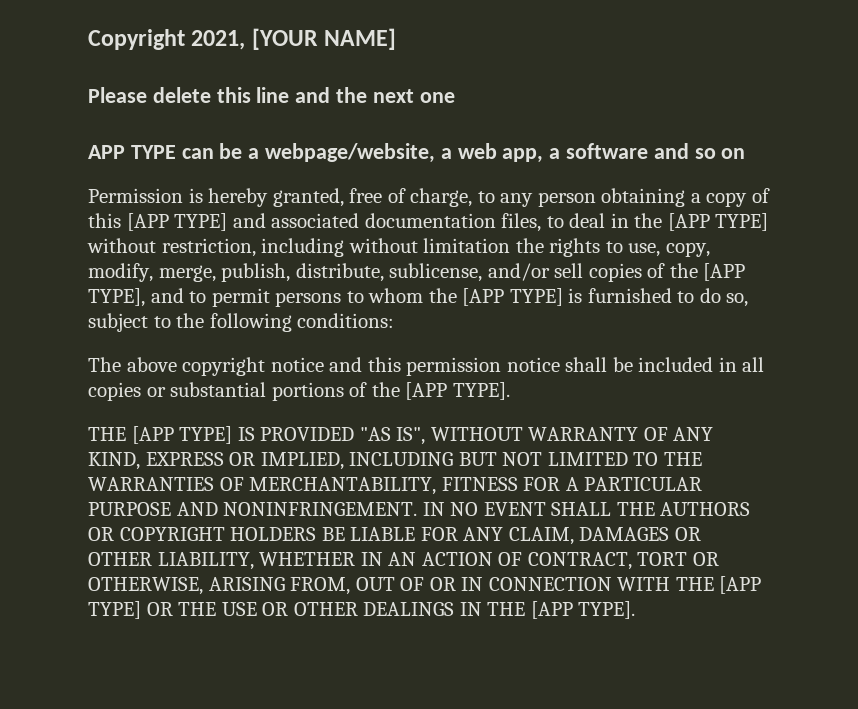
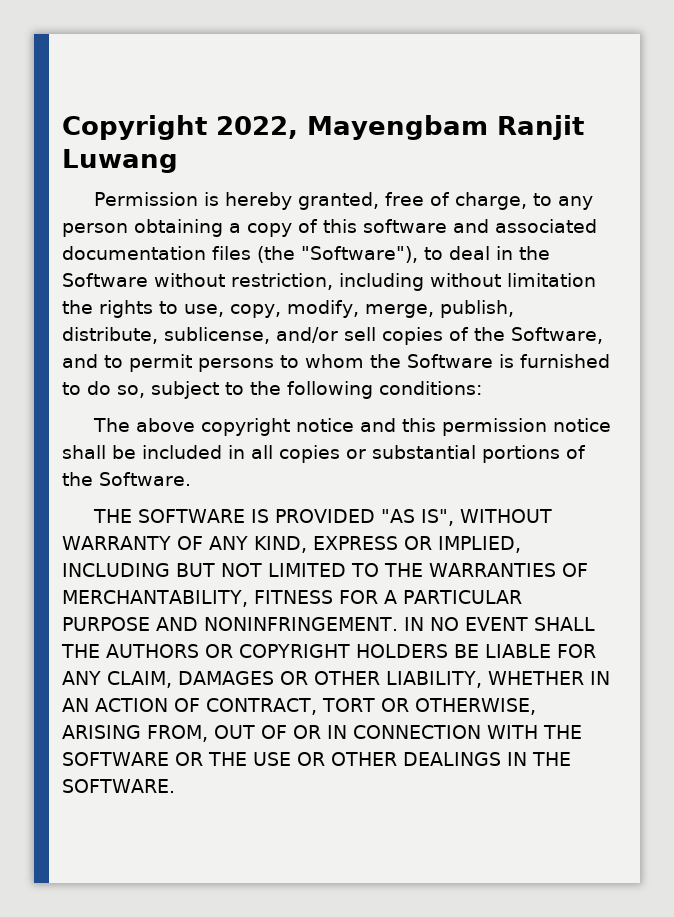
[191,28,397,50] [88,87,455,103] [88,143,746,163] 2021, [YOUR NAME] // Please delete this line and the next one // APP TYPE can be a webpage/website, a web app, a software and so on -> [216,115,584,140] [62,149,178,173] 2022, Mayengbam Ranjit Luwang
[126,213,228,231] [APP TYPE] -> [363,219,447,233] software
[501,213,542,232] files, -> [212,246,418,263] files (the "Software"),
[667,213,769,231] [APP TYPE] -> [62,273,148,287] Software
[703,263,746,281] [88,288,145,307] [APP TYPE], -> [511,327,603,344] Software,
[462,288,563,306] [APP TYPE] -> [407,354,493,368] Software
[405,382,510,400] [88,426,233,444] [APP TYPE]. // THE [APP TYPE] -> [99,472,191,486] [92,509,245,523] Software. // THE SOFTWARE
[719,576,762,594] [88,601,141,619] [APP TYPE] -> [62,752,169,766] SOFTWARE
[530,601,636,619] [APP TYPE]. -> [62,779,175,793] SOFTWARE.

